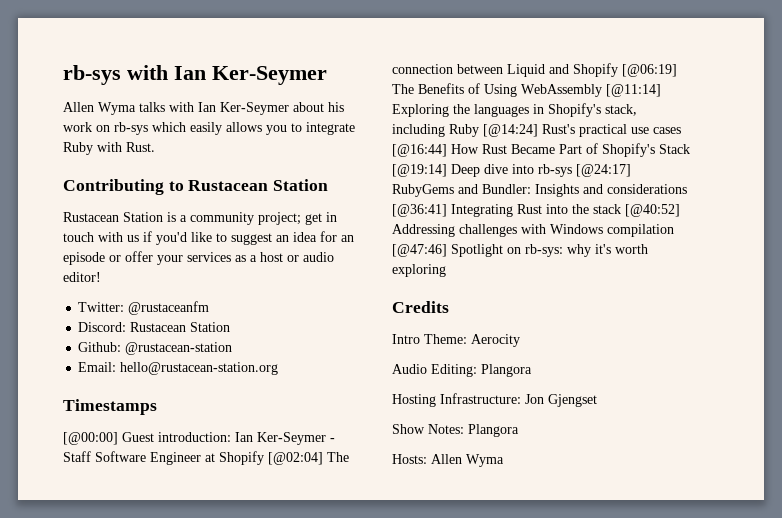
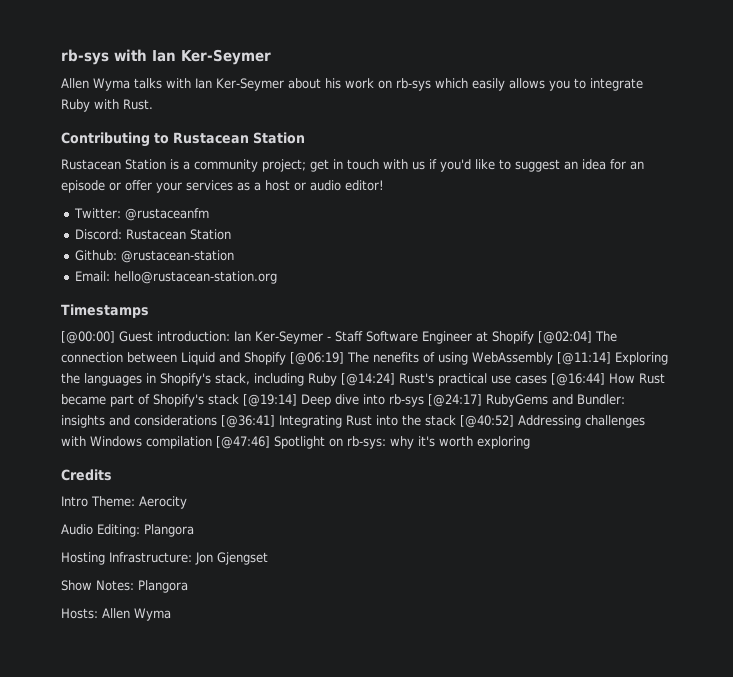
[418,83,517,97] Benefits of Using -> [373,352,468,365] nenefits of using
[511,144,582,154] Became Part -> [61,394,134,407] became part
[659,144,690,154] Stack -> [208,394,239,405] stack
[535,184,579,197] Insights -> [61,415,105,428] insights

